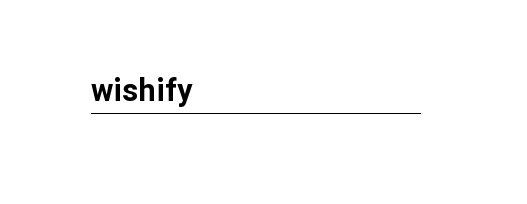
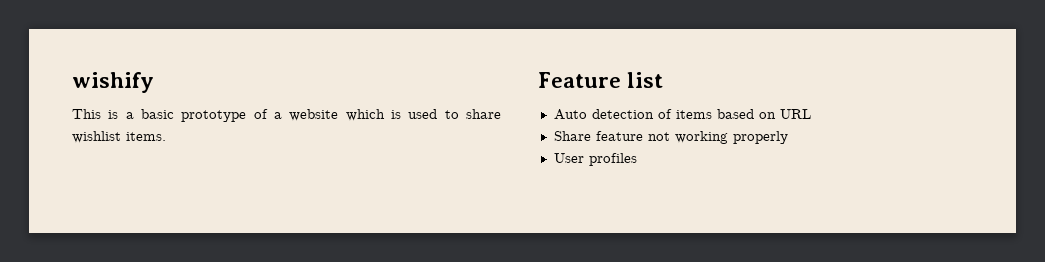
(193, 92) none -> [72,109,501,122] [72,131,166,143] [538,72,664,88] [553,109,811,120] [553,131,788,144] [553,153,637,166] // This is a basic prototype of a website which is used to share wishlist items. // Feature list // Auto detection of items based on URL // Share feature not working properly // User profiles

